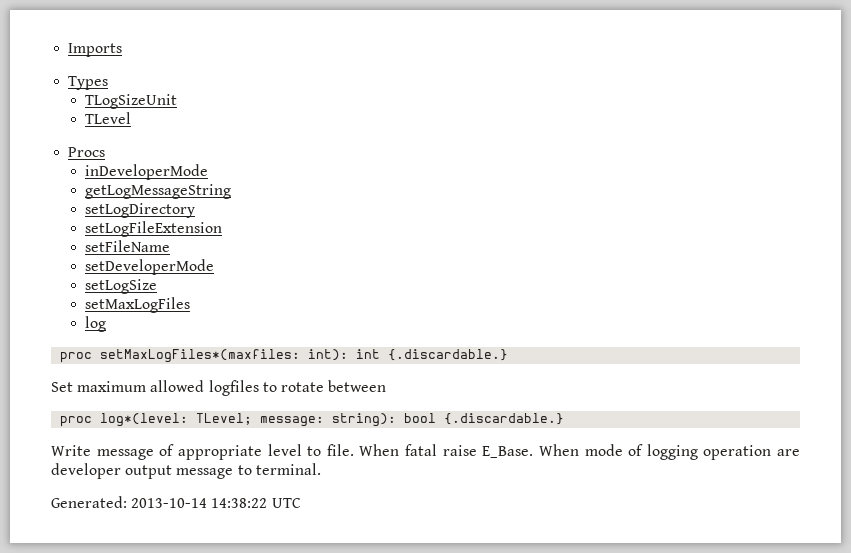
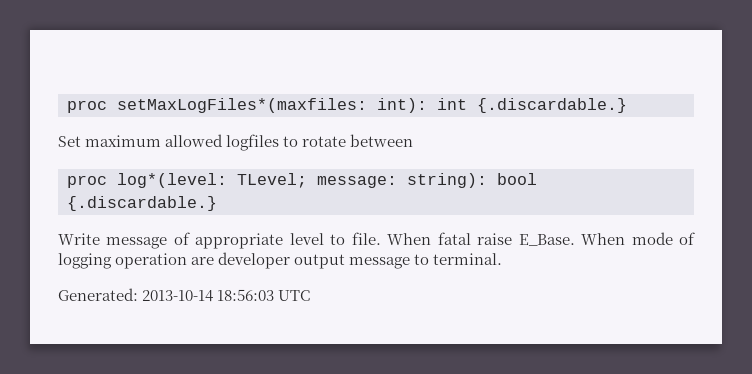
[68,43,123,57] [68,76,109,90] [85,94,178,109] [85,112,132,124] [68,147,106,157] [85,164,209,180] [85,184,232,199] [85,203,196,218] [85,221,223,237] [85,240,171,252] [85,259,215,275] [85,279,158,294] [85,297,191,313] [85,316,107,332] Imports // Types // TLogSizeUnit // TLevel // Procs // inDeveloperMode // getLogMessageString // setLogDirectory // setLogFileExtension // setFileName // setDeveloperMode // setLogSize // setMaxLogFiles // log // -> (67, 106) none
[211,498,268,508] 14:38:22 -> [217,289,275,301] 18:56:03

